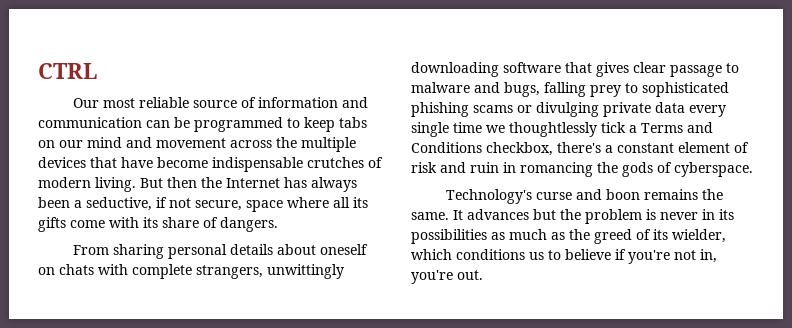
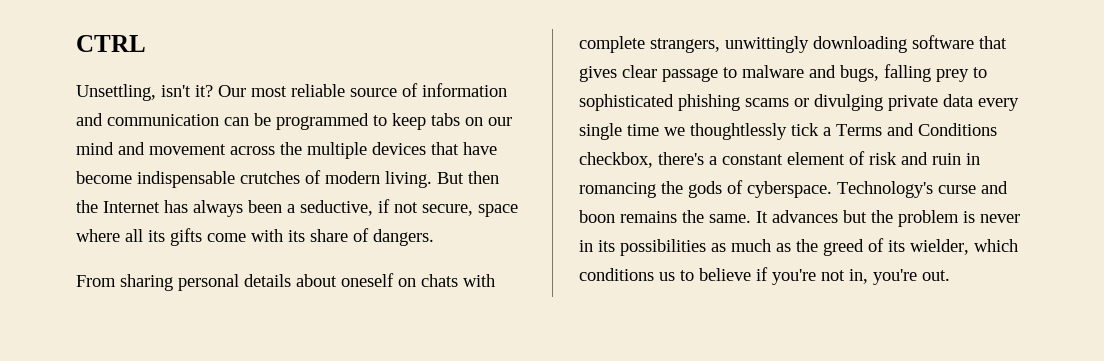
(97, 71) none -> [76,84,213,101] Unsettling, isn't it?
(753, 169) // -> (832, 189) none

